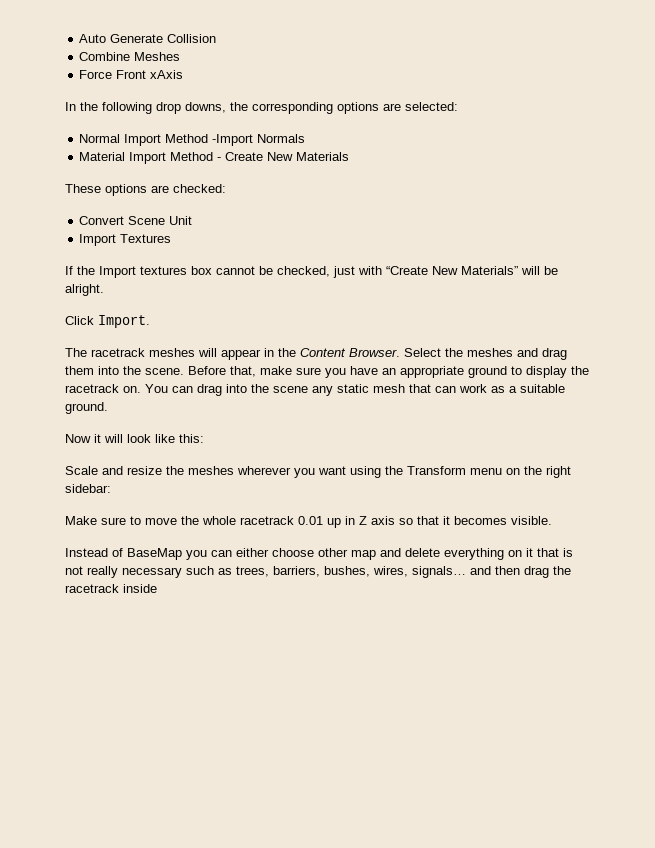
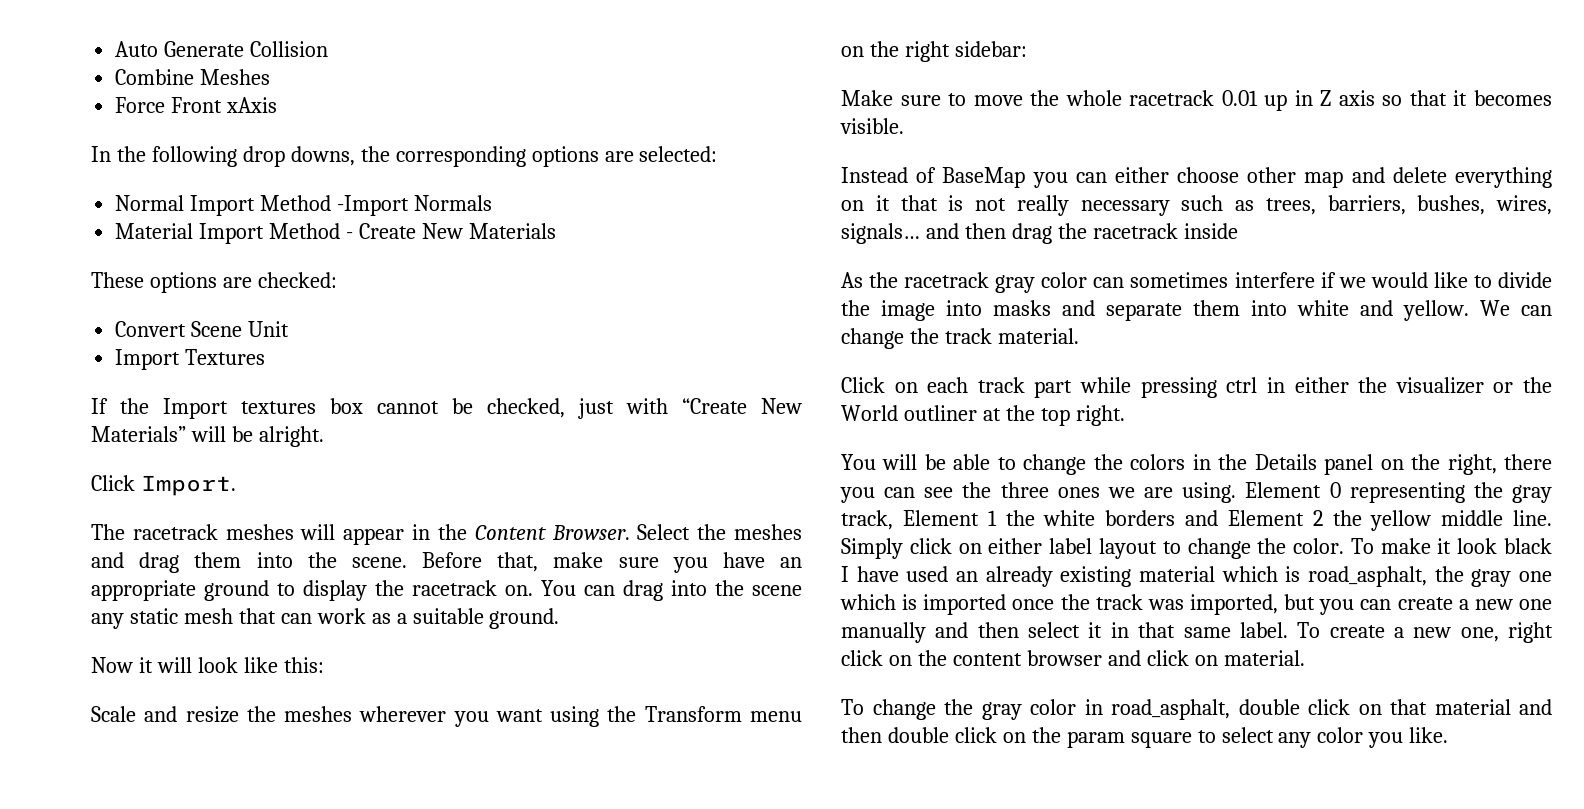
(157, 588) none -> [841,272,1552,293] [841,300,1552,321] [841,328,1079,349] [841,377,1553,398] [841,405,1125,426] [841,454,1552,475] [840,482,1552,503] [841,510,1552,531] [841,538,1553,559] [841,566,1552,587] [840,594,1552,615] [841,622,1553,643] [841,650,1305,666] [841,699,1552,720] [841,727,1449,748] // As the racetrack gray color can sometimes interfere if we would like to divide the image into masks and separate them into white and yellow. We can change the track material. // Click on each track part while pressing ctrl in either the visualizer or the World outliner at the top right. // You will be able to change the colors in the Details panel on the right, there you can see the three ones we are using. Element 0 representing the gray track, Element 1 the white borders and Element 2 the yellow middle line. Simply click on either label layout to change the color. To make it look black I have used an already existing material which is road_asphalt, the gray one which is imported once the track was imported, but you can create a new one manually and then select it in that same label. To create a new one, right click on the content browser and click on material. // To change the gray color in road_asphalt, double click on that material and then double click on the param square to select any color you like.

